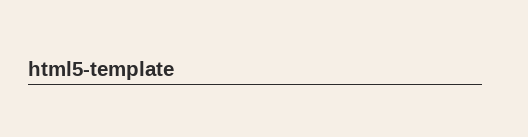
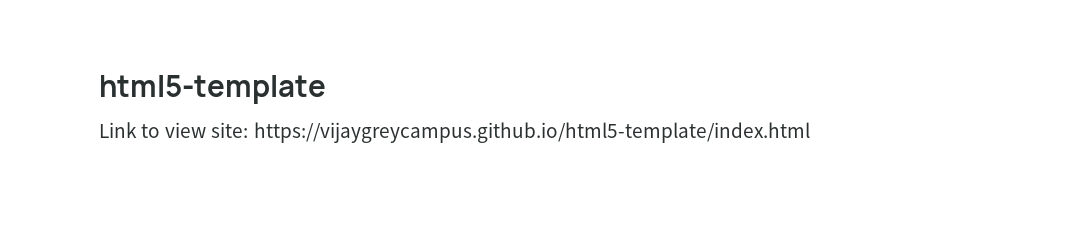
(174, 70) none -> [99,122,810,143] // Link to view site: https://vijaygreycampus.github.io/html5-template/index.html

